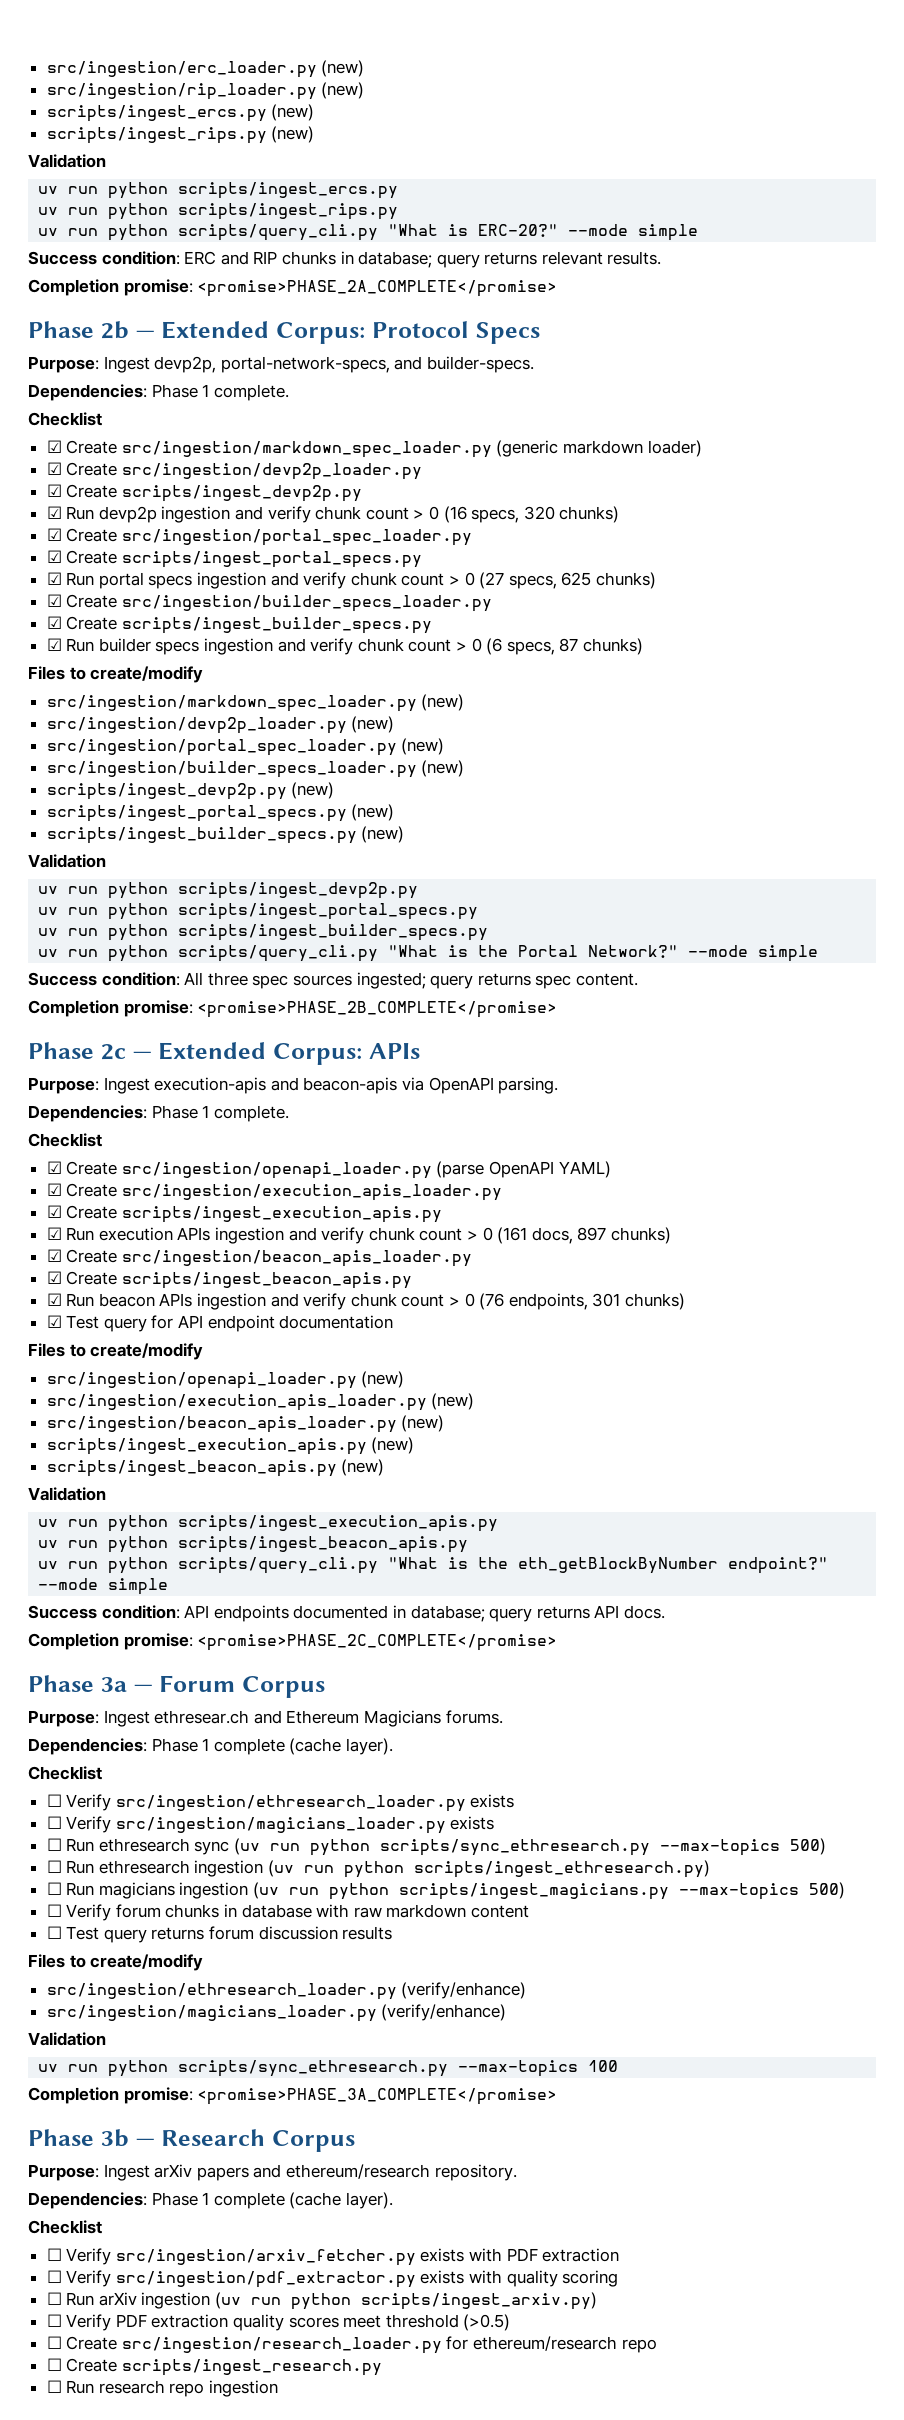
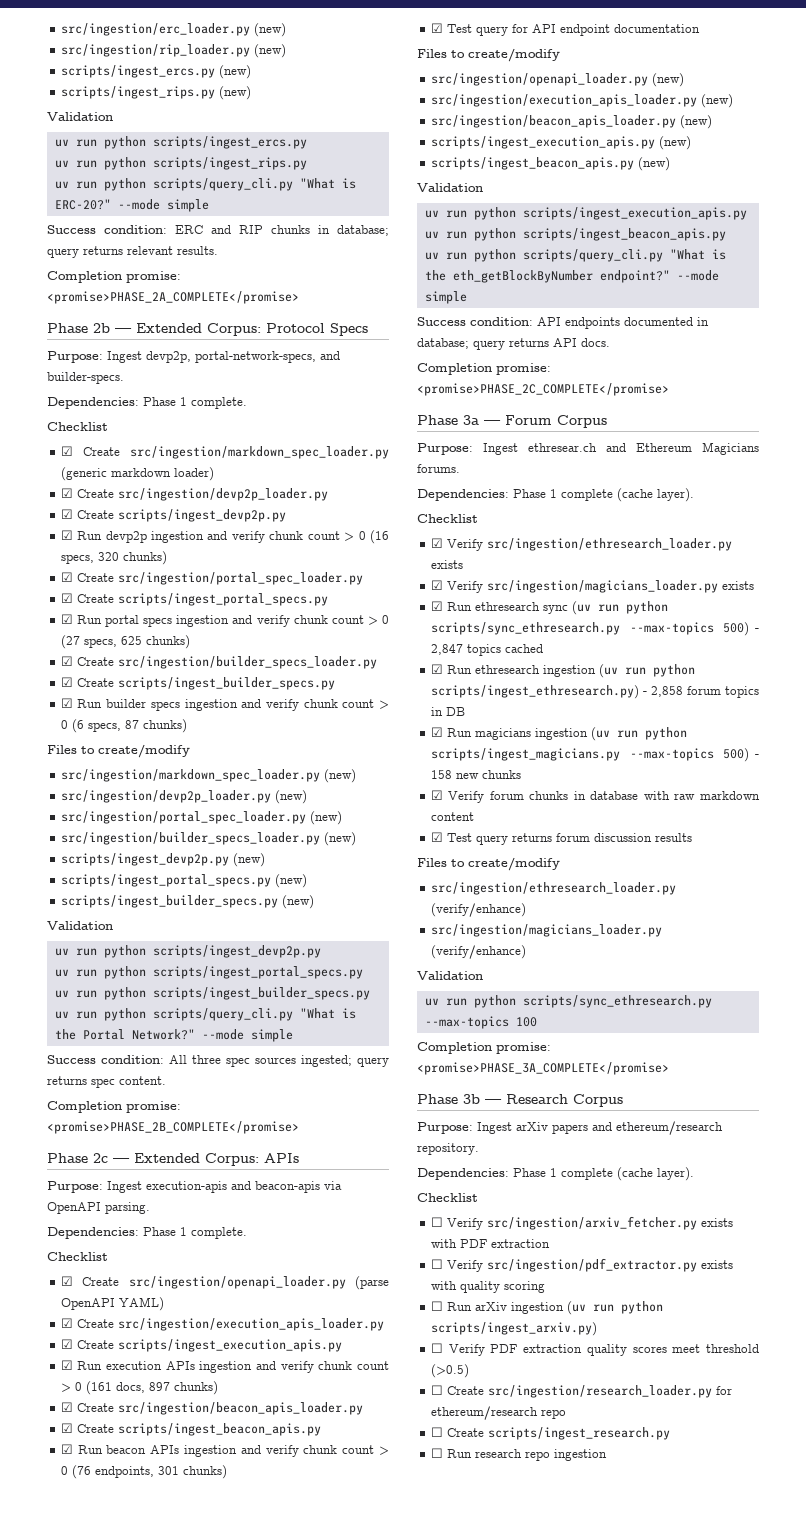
[46,1794,62,1807] ☐ -> [430,538,443,548] ☑
[46,1816,62,1829] ☐ -> [430,580,443,590] ☑
[46,1838,62,1851] ☐ -> [430,601,443,611] ☑
[46,1860,62,1873] // ☐ -> [755,628,759,632] [430,644,543,656] [430,664,443,674] - 2,847 topics cached // ☑
[46,1882,62,1895] // ☐ -> [642,686,759,698] [430,707,465,716] [430,727,443,737] - 2,858 forum topics in DB // ☑
[46,1904,62,1917] // ☐ -> [755,754,759,758] [430,770,521,779] [430,790,443,800] - 158 new chunks // ☑
[46,1926,62,1939] ☐ -> [430,832,443,842] ☑

